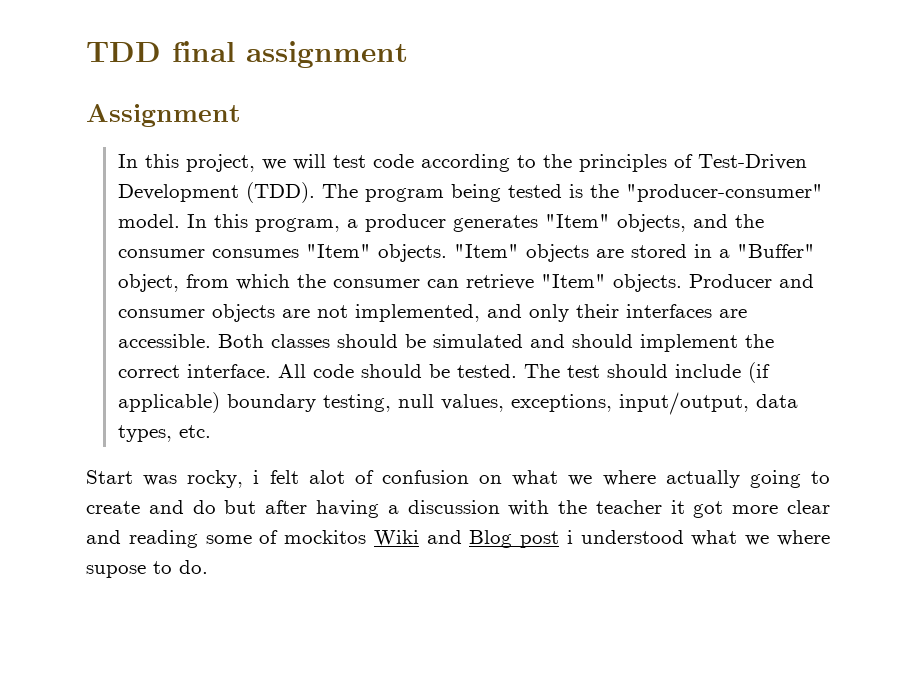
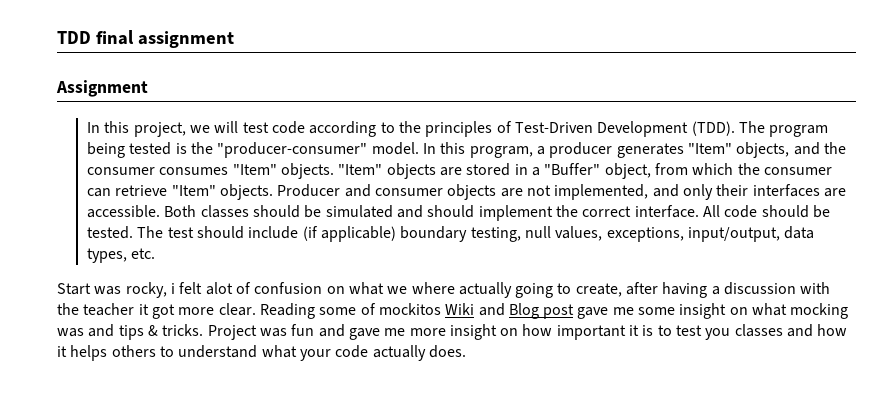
[86,500,257,514] create and do but -> [575,283,622,297] create,
[787,500,831,514] [86,530,198,548] clear and reading -> [218,303,315,319] clear. Reading
[566,530,830,546] [86,560,208,578] i understood what we where supose to do. -> [577,303,849,319] [57,324,848,340] [57,345,466,361] gave me some insight on what mocking was and tips & tricks. Project was fun and gave me more insight on how important it is to test you classes and how it helps others to understand what your code actually does.

